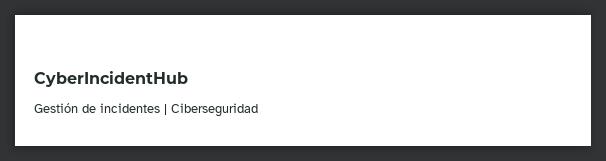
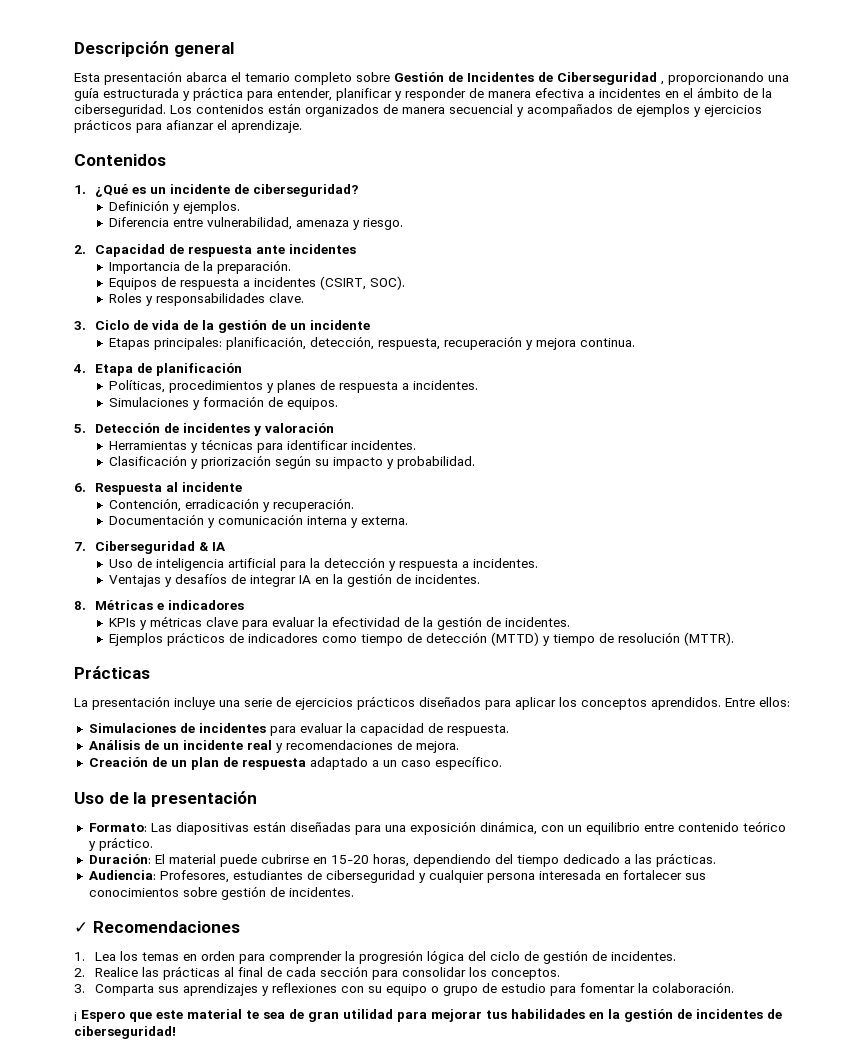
[34,71,188,87] [34,103,258,117] CyberIncidentHub // Gestión de incidentes | Ciberseguridad -> [74,41,234,57] [74,71,789,85] [74,87,772,101] [74,103,762,117] [74,119,302,133] [74,154,166,166] [74,184,358,197] [109,200,241,214] [109,217,404,230] [74,244,356,257] [109,260,292,274] [109,276,406,290] [109,293,305,306] [74,320,370,333] [109,336,636,350] [73,363,242,376] [109,380,479,393] [109,396,339,410] [74,423,334,436] [109,439,417,453] [109,455,476,469] [74,482,242,495] [109,498,355,512] [109,514,409,528] [74,541,226,554] [109,557,539,571] [109,573,481,587] [74,600,244,610] [109,616,571,630] [109,632,735,646] [74,666,150,679] [74,696,790,710] [88,723,509,736] [88,740,459,753] [88,757,502,770] [74,791,257,807] [88,821,786,835] [88,837,153,851] [88,853,716,867] [88,870,706,883] [88,886,354,900] [74,921,240,933] [74,950,676,964] [74,966,560,980] [74,982,734,996] [74,1009,782,1022] [74,1026,176,1039] Descripción general // Esta presentación abarca el temario completo sobre Gestión de Incidentes de Ciberseguridad , proporcionando una guía estructurada y práctica para entender, planificar y responder de manera efectiva a incidentes en el ámbito de la ciberseguridad. Los contenidos están organizados de manera secuencial y acompañados de ejemplos y ejercicios prácticos para afianzar el aprendizaje. // Contenidos // 1. ¿Qué es un incidente de ciberseguridad? // Definición y ejemplos. // Diferencia entre vulnerabilidad, amenaza y riesgo. // 2. Capacidad de respuesta ante incidentes // Importancia de la preparación. // Equipos de respuesta a incidentes (CSIRT, SOC). // Roles y responsabilidades clave. // 3. Ciclo de vida de la gestión de un incidente // Etapas principales: planificación, detección, respuesta, recuperación y mejora continua. // 4. Etapa de planificación // Políticas, procedimientos y planes de respuesta a incidentes. // Simulaciones y formación de equipos. // 5. Detección de incidentes y valoración // Herramientas y técnicas para identificar incidentes. // Clasificación y priorización según su impacto y probabilidad. // 6. Respuesta al incidente // Contención, erradicación y recuperación. // Documentación y comunicación interna y externa. // 7. Ciberseguridad & IA // Uso de inteligencia artificial para la detección y respuesta a incidentes. // Ventajas y desafíos de integrar IA en la gestión de incidentes. // 8. Métricas e indicadores // KPIs y métricas clave para evaluar la efectividad de la gestión de incidentes. // Ejemplos prácticos de indicadores como tiempo de detección (MTTD) y tiempo de resolución (MTTR). // Prácticas // La presentación incluye una serie de ejercicios prácticos diseñados para aplicar los conceptos aprendidos. Entre ellos: // Simulaciones de incidentes para evaluar la capacidad de respuesta. // Análisis de un incidente real y recomendaciones de mejora. // Creación de un plan de respuesta adaptado a un caso específico. // Uso de la presentación // Formato: Las diapositivas están diseñadas para una exposición dinámica, con un equilibrio entre contenido teórico y práctico. // Duración: El material puede cubrirse en 15-20 horas, dependiendo del tiempo dedicado a las prácticas. // Audiencia: Profesores, estudiantes de ciberseguridad y cualquier persona interesada en fortalecer sus conocimientos sobre gestión de incidentes. // ✓ Recomendaciones // 1. Lea los temas en orden para comprender la progresión lógica del ciclo de gestión de incidentes. // 2. Realice las prácticas al final de cada sección para consolidar los conceptos. // 3. Comparta sus aprendizajes y reflexiones con su equipo o grupo de estudio para fomentar la colaboración. // ¡ Espero que este material te sea de gran utilidad para mejorar tus habilidades en la gestión de incidentes de ciberseguridad!

